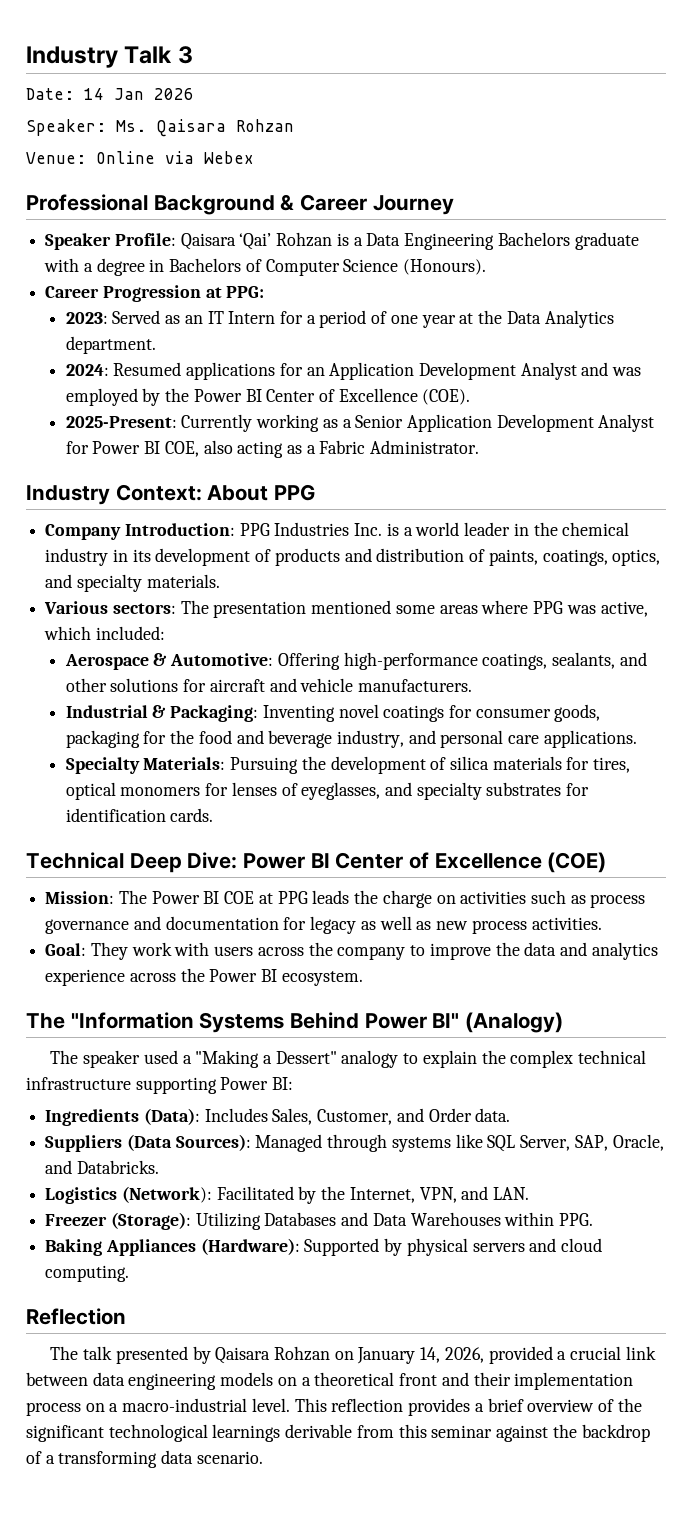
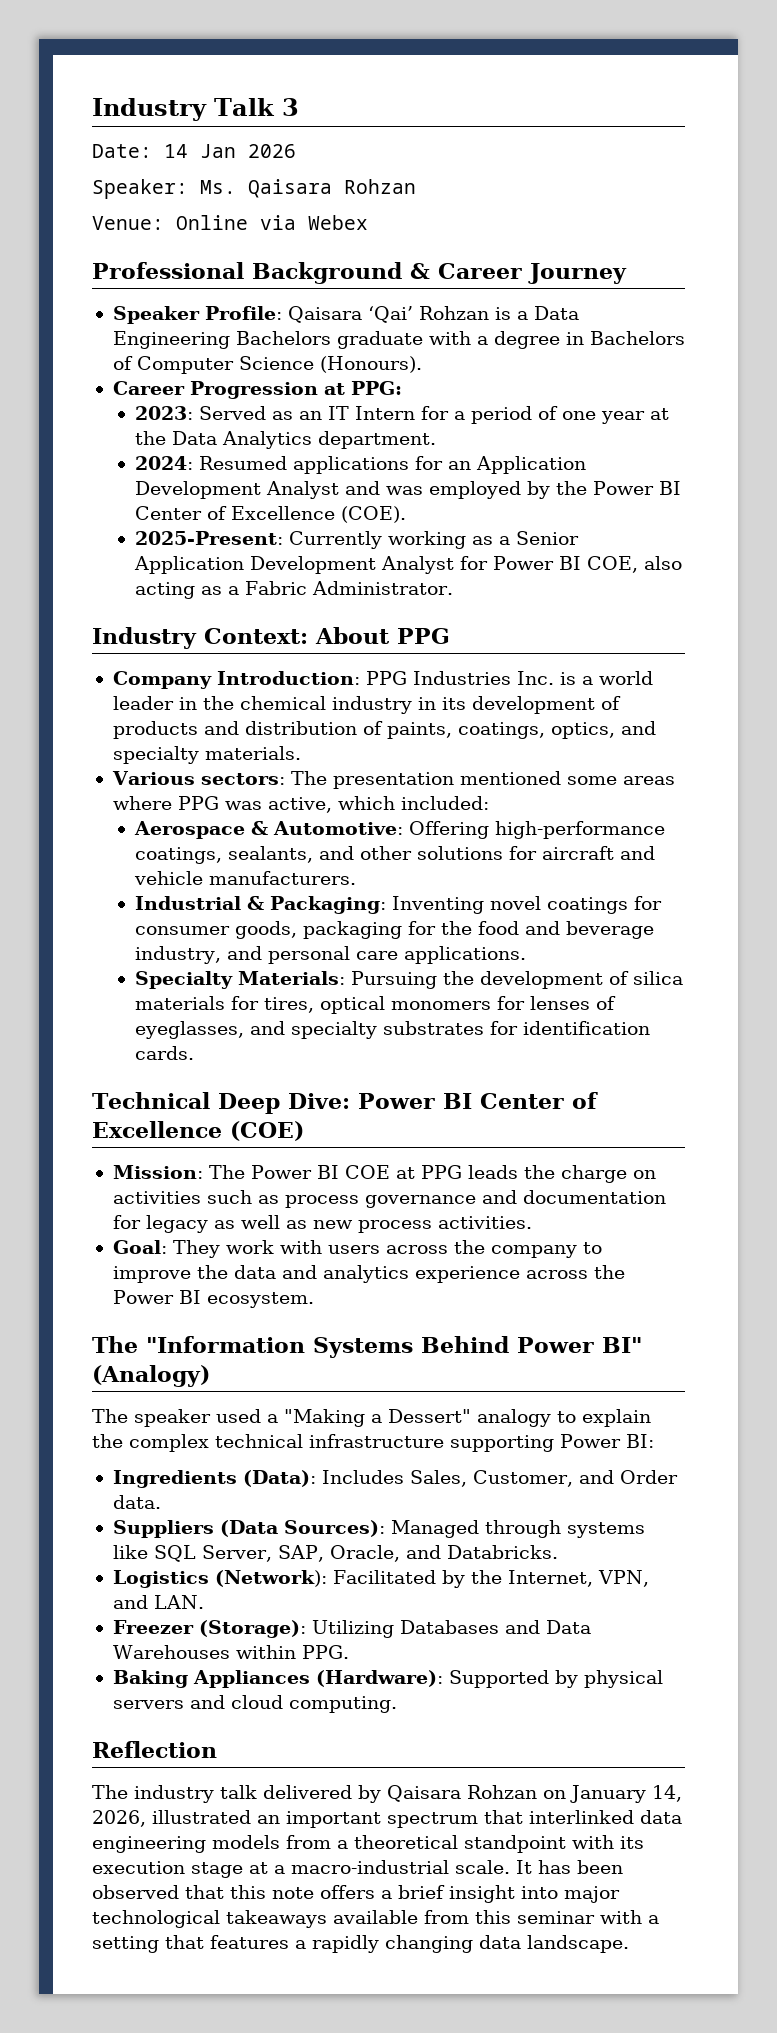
[83,1346,188,1364] talk presented -> [134,1785,352,1803] industry talk delivered
[488,1346,656,1364] [26,1372,88,1386] provided a crucial link between -> [152,1810,634,1828] illustrated an important spectrum that interlinked
[277,1377,297,1386] on -> [286,1835,331,1849] from
[399,1372,634,1390] [26,1398,642,1416] [26,1424,650,1442] [26,1450,263,1468] front and their implementation process on a macro-industrial level. This reflection provides a brief overview of the significant technological learnings derivable from this seminar against the backdrop of a transforming data scenario. -> [464,1835,644,1853] [92,1860,623,1878] [92,1885,620,1903] [92,1910,659,1928] [92,1935,629,1953] standpoint with its execution stage at a macro-industrial scale. It has been observed that this note offers a brief insight into major technological takeaways available from this seminar with a setting that features a rapidly changing data landscape.

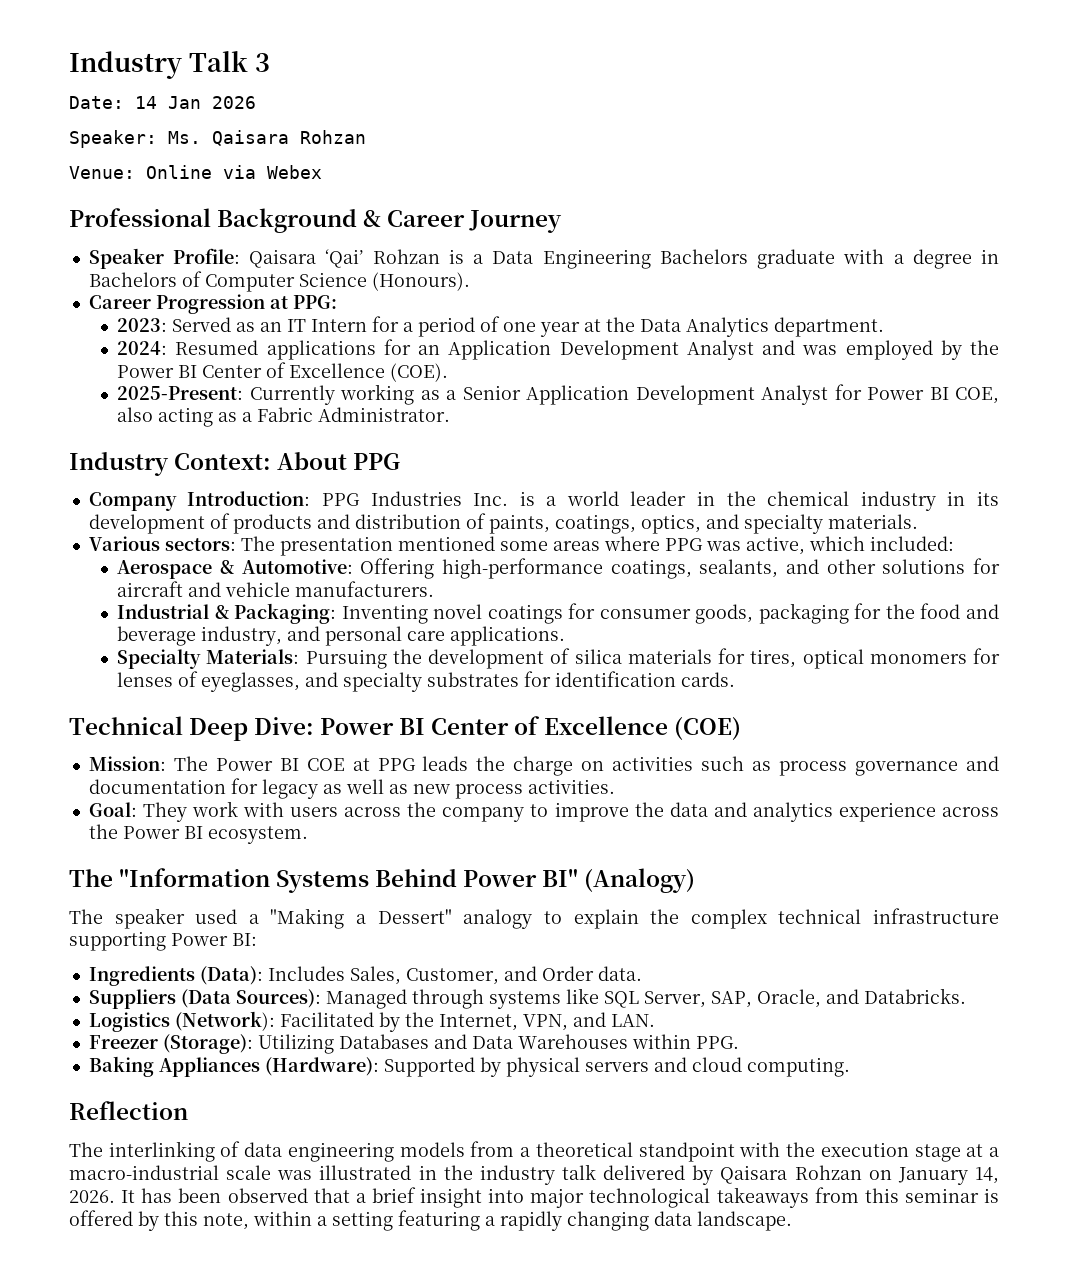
(128, 1792) none -> [108,1141,1000,1162] [69,1165,473,1180] interlinking of data engineering models from a theoretical standpoint with the execution stage at a macro-industrial scale was illustrated in the
[92,1810,682,1828] [92,1835,644,1853] [92,1860,510,1878] 2026, illustrated an important spectrum that interlinked data engineering models from a theoretical standpoint with its execution stage at a macro-industrial scale. -> [69,1190,115,1203] 2026.
[230,1885,375,1899] this note offers -> (350, 1195) none
[333,1910,418,1924] available -> (809, 1197) none
[600,1910,659,1924] [92,1935,289,1953] with a setting that features -> [984,1188,999,1203] [69,1210,480,1231] is offered by this note, within a setting featuring

